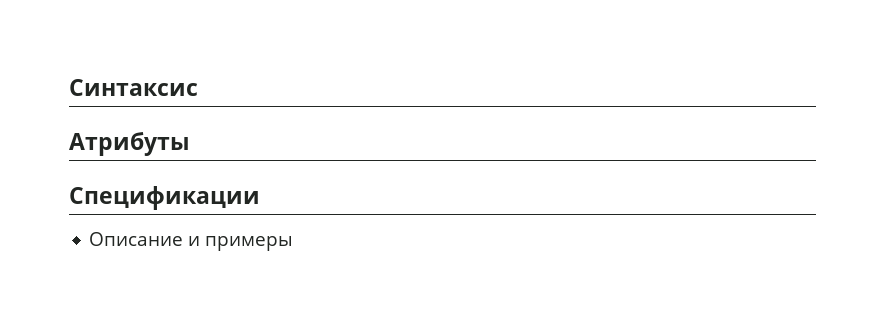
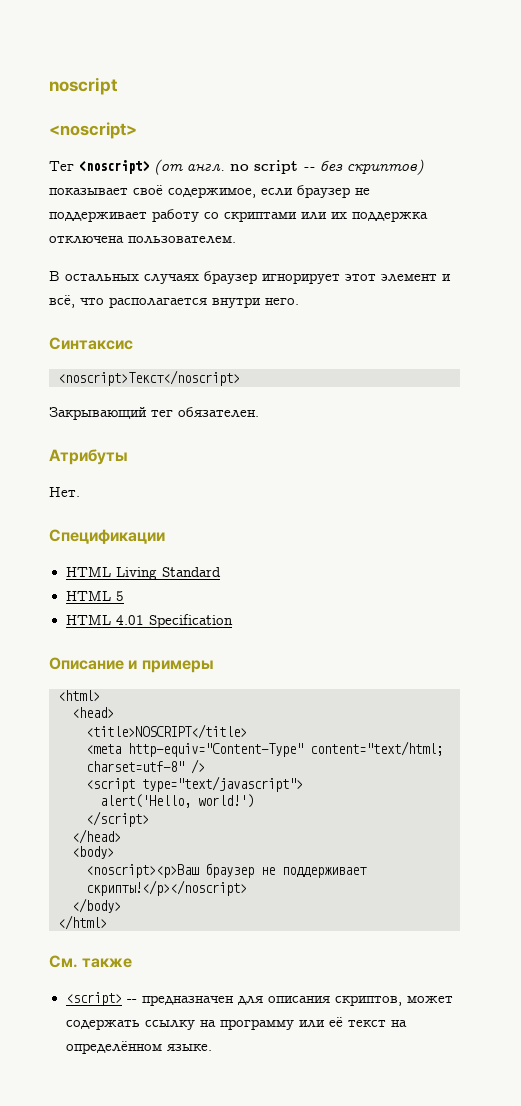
[69,79,198,96] Синтаксис -> [49,77,118,95] [49,122,137,139] [49,159,424,175] [49,185,370,198] [49,209,428,222] [49,236,236,244] [49,271,451,284] [49,295,299,308] [49,337,133,350] [58,370,240,386] [49,407,259,420] noscript // <noscript> // Тег <noscript> (от англ. no script -- без скриптов) показывает своё содержимое, если браузер не поддерживает работу со скриптами или их поддержка отключена пользователем. // В остальных случаях браузер игнорирует этот элемент и всё, что располагается внутри него. // Синтаксис // <noscript>Текст</noscript> // Закрывающий тег обязателен.
(190, 144) none -> [49,487,80,497] // Нет.
[89,232,294,251] Описание и примеры -> [65,566,221,580] [65,590,124,601] [65,614,233,628] [49,657,214,673] [58,690,100,701] [72,707,114,718] [86,724,247,739] [86,741,443,757] [86,759,205,774] [86,776,303,792] [100,794,254,808] [86,811,149,827] [72,829,121,844] [72,846,114,859] [86,863,367,878] [86,880,247,896] [72,898,121,913] [58,915,107,930] [49,955,133,968] [65,992,453,1006] [65,1017,407,1030] [65,1041,212,1054] HTML Living Standard // HTML 5 // HTML 4.01 Specification // Описание и примеры // <html> // <head> // <title>NOSCRIPT</title> // <meta http-equiv="Content-Type" content="text/html; charset=utf-8" /> // <script type="text/javascript"> // alert('Hello, world!') // </script> // </head> // <body> // <noscript><p>Ваш браузер не поддерживает скрипты!</p></noscript> // </body> // </html> // См. также // <script> -- предназначен для описания скриптов, может содержать ссылку на программу или её текст на определённом языке.

